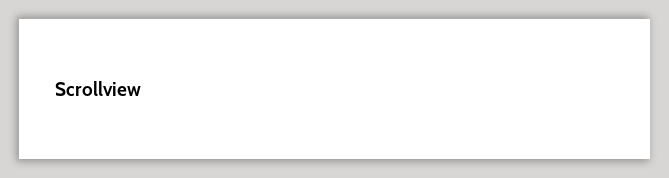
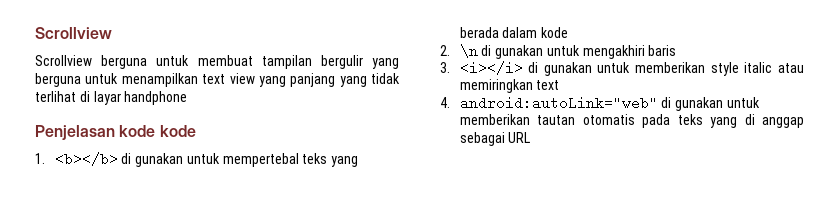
[55,81,141,96] Scrollview -> [35,27,112,39] [35,55,399,69] [35,73,400,87] [35,91,188,105] [35,125,196,140] [35,152,359,167] [459,27,569,38] [440,44,677,59] [440,61,804,76] [459,79,560,93] [440,96,760,111] [459,114,804,128] [459,132,531,146] Scrollview // Scrollview berguna untuk membuat tampilan bergulir yang berguna untuk menampilkan text view yang panjang yang tidak terlihat di layar handphone // Penjelasan kode kode // 1. <b></b> di gunakan untuk mempertebal teks yang berada dalam kode // 2. \n di gunakan untuk mengakhiri baris // 3. <i></i> di gunakan untuk memberikan style italic atau memiringkan text // 4. android:autoLink="web" di gunakan untuk memberikan tautan otomatis pada teks yang di anggap sebagai URL

